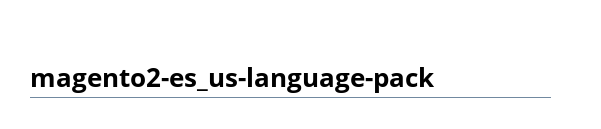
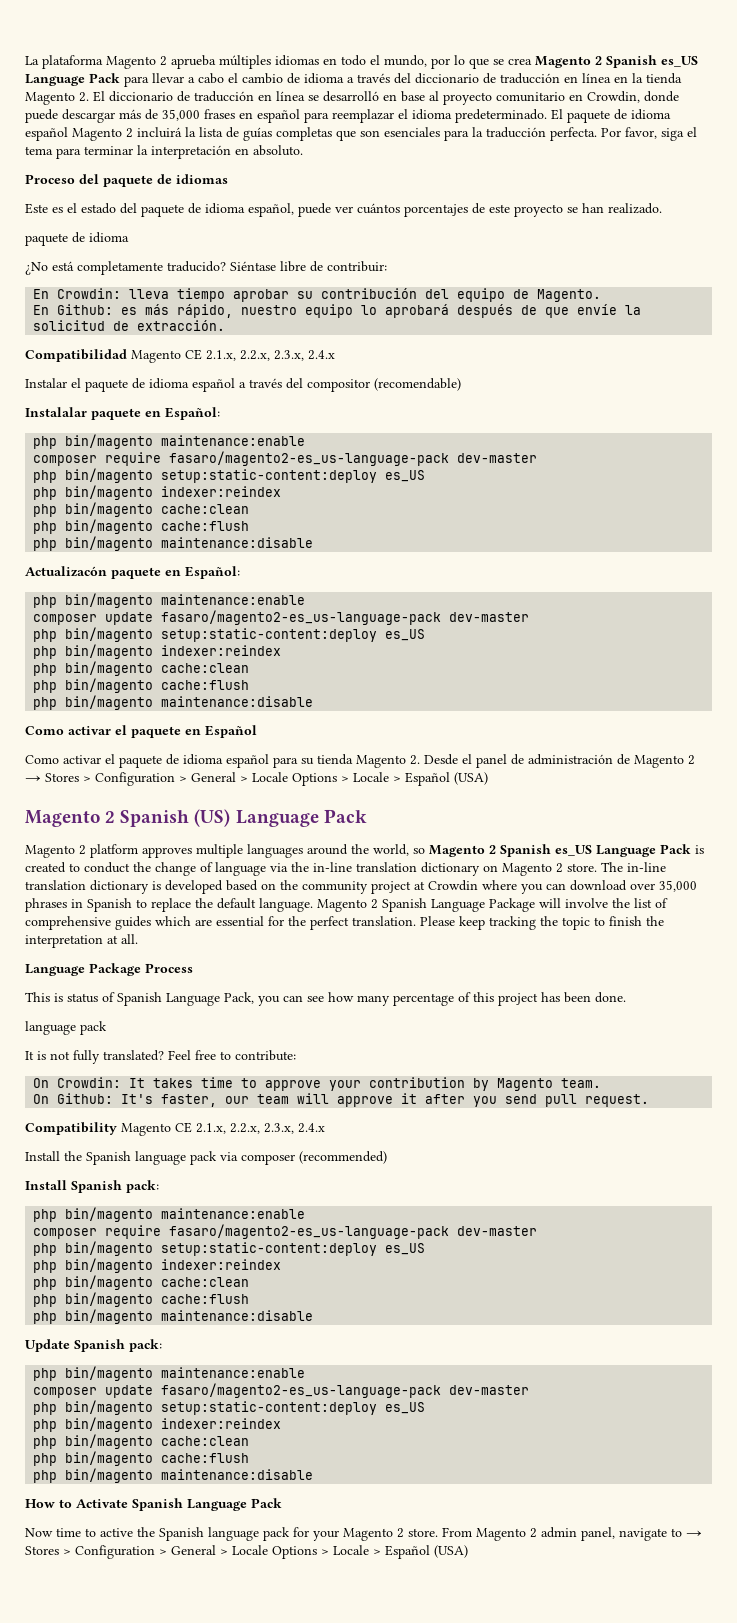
[30,67,435,93] magento2-es_us-language-pack -> [25,55,698,69] [25,73,682,87] [25,91,679,105] [25,109,671,123] [25,127,697,141] [25,145,303,159] [25,174,228,187] [25,203,662,217] [25,232,129,246] [25,261,387,275] [33,288,602,302] [33,304,642,318] [33,320,226,331] [25,349,335,363] [25,378,461,392] [25,407,220,420] [33,434,306,449] [33,451,538,466] [33,468,426,483] [33,485,282,500] [33,502,250,517] [33,519,250,534] [33,536,314,551] [25,566,240,579] [33,593,306,608] [33,610,530,625] [33,627,426,642] [33,644,282,659] [33,661,250,676] [33,678,250,693] [33,695,314,710] [25,725,257,738] [25,754,695,768] [25,772,488,786] [25,809,367,827] [25,844,704,858] [25,862,666,876] [25,880,697,894] [25,898,668,912] [25,916,664,930] [25,934,138,948] [25,963,193,976] [25,992,626,1006] [25,1021,107,1035] [25,1050,296,1064] [33,1077,602,1091] [33,1093,650,1107] [25,1122,325,1136] [25,1151,387,1165] [25,1180,159,1193] [33,1207,306,1222] [33,1224,538,1239] [33,1241,426,1256] [33,1258,282,1273] [33,1275,250,1290] [33,1292,250,1307] [33,1309,314,1324] [25,1339,162,1352] [33,1366,306,1381] [33,1383,530,1398] [33,1400,426,1415] [33,1417,282,1432] [33,1434,250,1449] [33,1451,250,1466] [33,1468,314,1483] [25,1498,282,1511] [25,1527,702,1541] [25,1545,468,1559] La plataforma Magento 2 aprueba múltiples idiomas en todo el mundo, por lo que se crea Magento 2 Spanish es_US Language Pack para llevar a cabo el cambio de idioma a través del diccionario de traducción en línea en la tienda Magento 2. El diccionario de traducción en línea se desarrolló en base al proyecto comunitario en Crowdin, donde puede descargar más de 35,000 frases en español para reemplazar el idioma predeterminado. El paquete de idioma español Magento 2 incluirá la lista de guías completas que son esenciales para la traducción perfecta. Por favor, siga el tema para terminar la interpretación en absoluto. // Proceso del paquete de idiomas // Este es el estado del paquete de idioma español, puede ver cuántos porcentajes de este proyecto se han realizado. // paquete de idioma // ¿No está completamente traducido? Siéntase libre de contribuir: // En Crowdin: lleva tiempo aprobar su contribución del equipo de Magento. // En Github: es más rápido, nuestro equipo lo aprobará después de que envíe la solicitud de extracción. // Compatibilidad Magento CE 2.1.x, 2.2.x, 2.3.x, 2.4.x // Instalar el paquete de idioma español a través del compositor (recomendable) // Instalalar paquete en Español: // php bin/magento maintenance:enable // composer require fasaro/magento2-es_us-language-pack dev-master // php bin/magento setup:static-content:deploy es_US // php bin/magento indexer:reindex // php bin/magento cache:clean // php bin/magento cache:flush // php bin/magento maintenance:disable // Actualizacón paquete en Español: // php bin/magento maintenance:enable // composer update fasaro/magento2-es_us-language-pack dev-master // php bin/magento setup:static-content:deploy es_US // php bin/magento indexer:reindex // php bin/magento cache:clean // php bin/magento cache:flush // php bin/magento maintenance:disable // Como activar el paquete en Español // Como activar el paquete de idioma español para su tienda Magento 2. Desde el panel de administración de Magento 2 → Stores > Configuration > General > Locale Options > Locale > Español (USA) // Magento 2 Spanish (US) Language Pack // Magento 2 platform approves multiple languages around the world, so Magento 2 Spanish es_US Language Pack is created to conduct the change of language via the in-line translation dictionary on Magento 2 store. The in-line translation dictionary is developed based on the community project at Crowdin where you can download over 35,000 phrases in Spanish to replace the default language. Magento 2 Spanish Language Package will involve the list of comprehensive guides which are essential for the perfect translation. Please keep tracking the topic to finish the interpretation at all. // Language Package Process // This is status of Spanish Language Pack, you can see how many percentage of this project has been done. // language pack // It is not fully translated? Feel free to contribute: // On Crowdin: It takes time to approve your contribution by Magento team. // On Github: It's faster, our team will approve it after you send pull request. // Compatibility Magento CE 2.1.x, 2.2.x, 2.3.x, 2.4.x // Install the Spanish language pack via composer (recommended) // Install Spanish pack: // php bin/magento maintenance:enable // composer require fasaro/magento2-es_us-language-pack dev-master // php bin/magento setup:static-content:deploy es_US // php bin/magento indexer:reindex // php bin/magento cache:clean // php bin/magento cache:flush // php bin/magento maintenance:disable // Update Spanish pack: // php bin/magento maintenance:enable // composer update fasaro/magento2-es_us-language-pack dev-master // php bin/magento setup:static-content:deploy es_US // php bin/magento indexer:reindex // php bin/magento cache:clean // php bin/magento cache:flush // php bin/magento maintenance:disable // How to Activate Spanish Language Pack // Now time to active the Spanish language pack for your Magento 2 store. From Magento 2 admin panel, navigate to → Stores > Configuration > General > Locale Options > Locale > Español (USA)

